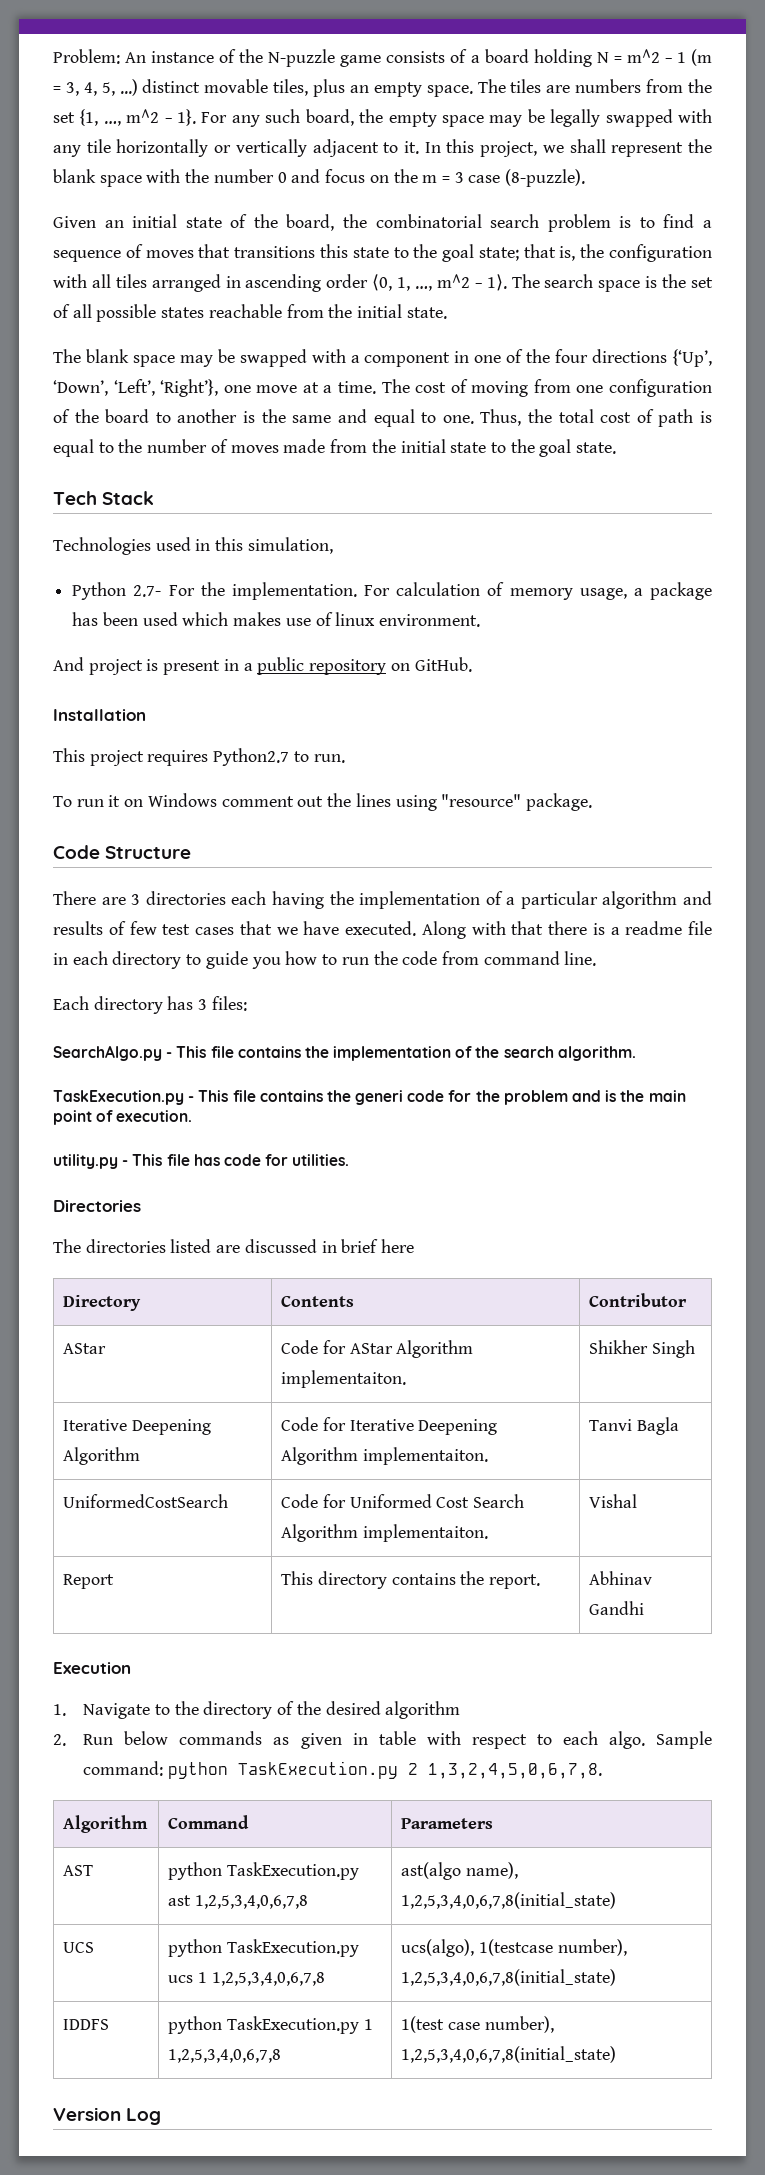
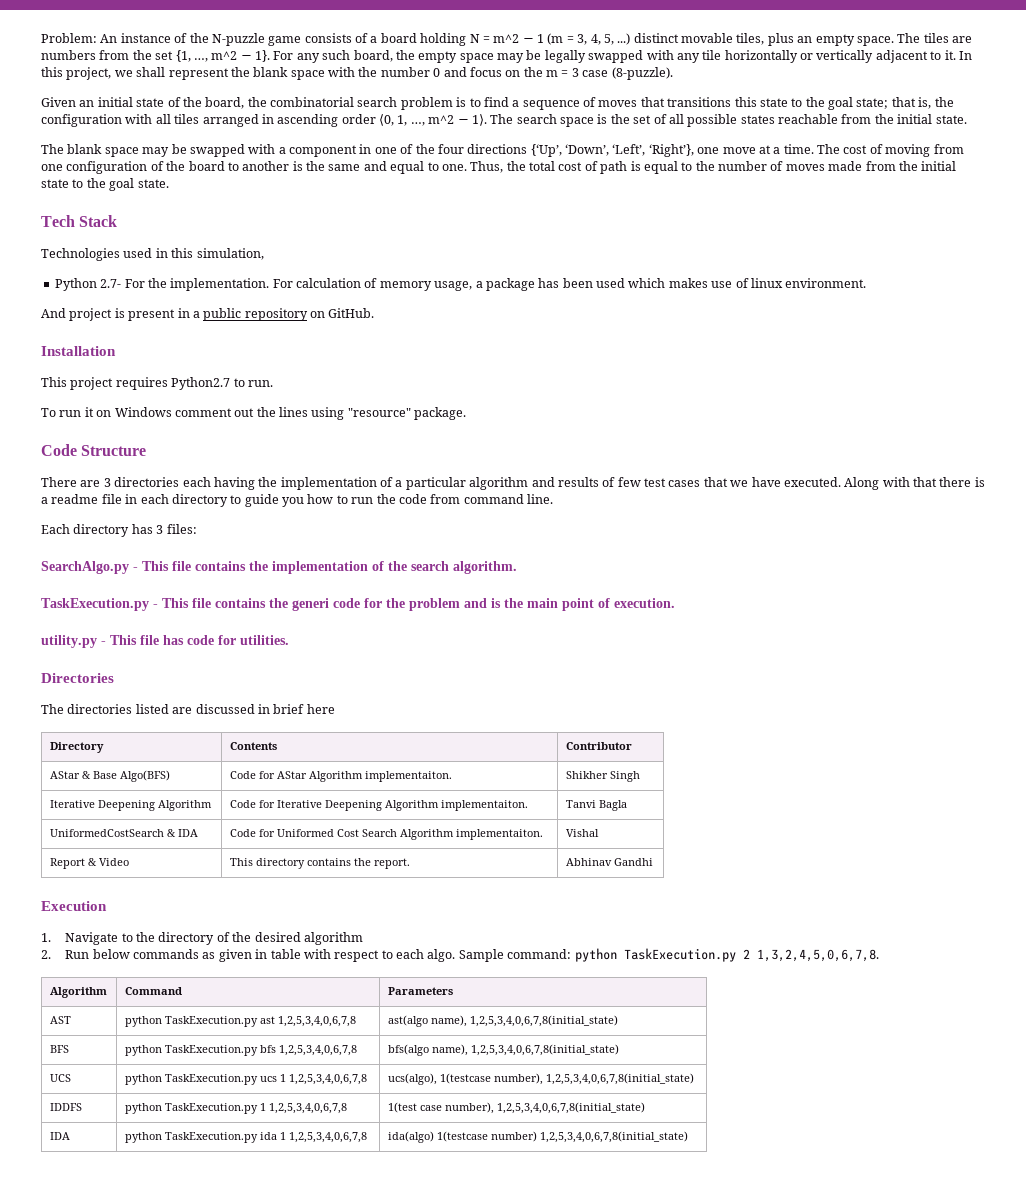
(107, 1348) none -> [81,770,170,782] & Base Algo(BFS)
(229, 1501) none -> [166,829,198,837] & IDA
(115, 1581) none -> [87,858,129,866] & Video
(617, 1900) none -> [49,1045,69,1053] [124,1045,357,1056] [387,1044,619,1056] // BFS | python TaskExecution.py bfs 1,2,5,3,4,0,6,7,8 | bfs(algo name), 1,2,5,3,4,0,6,7,8(initial_state)
[53,2107,162,2125] // Version Log -> [49,1132,70,1140] [124,1132,367,1143] [387,1131,688,1143] // IDA | python TaskExecution.py ida 1 1,2,5,3,4,0,6,7,8 | ida(algo) 1(testcase number) 1,2,5,3,4,0,6,7,8(initial_state)

